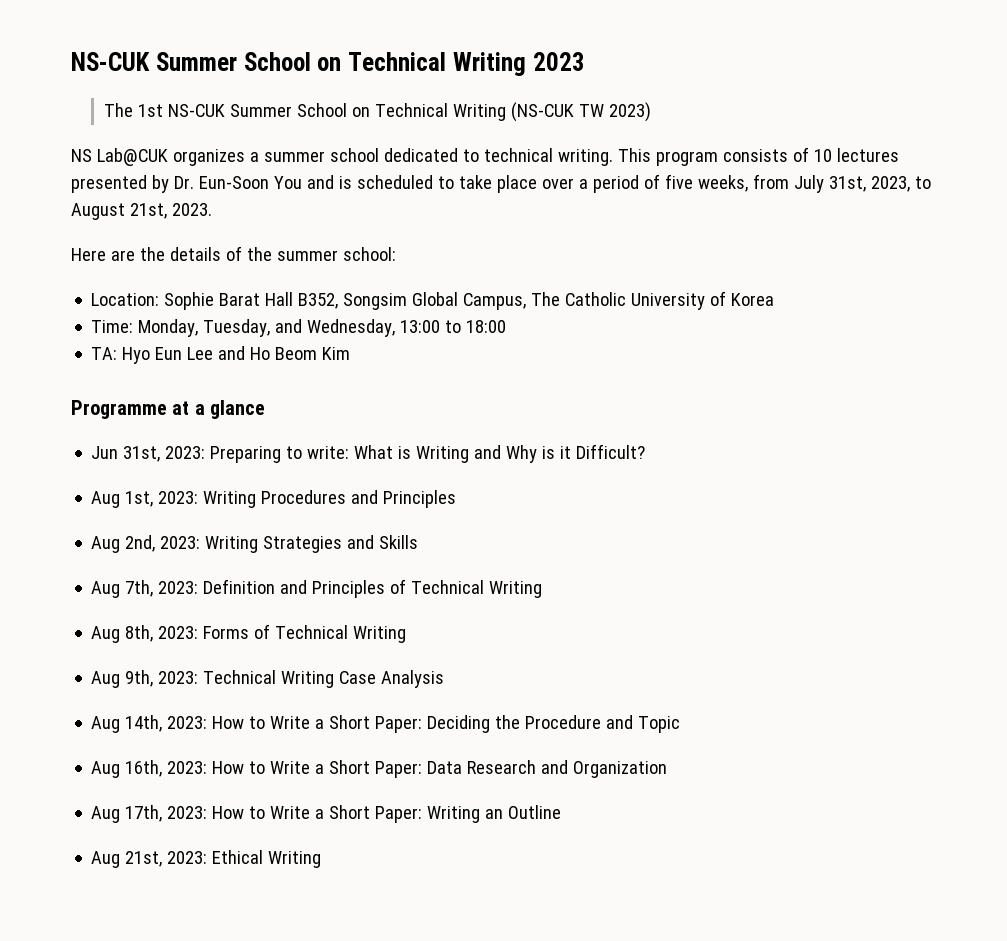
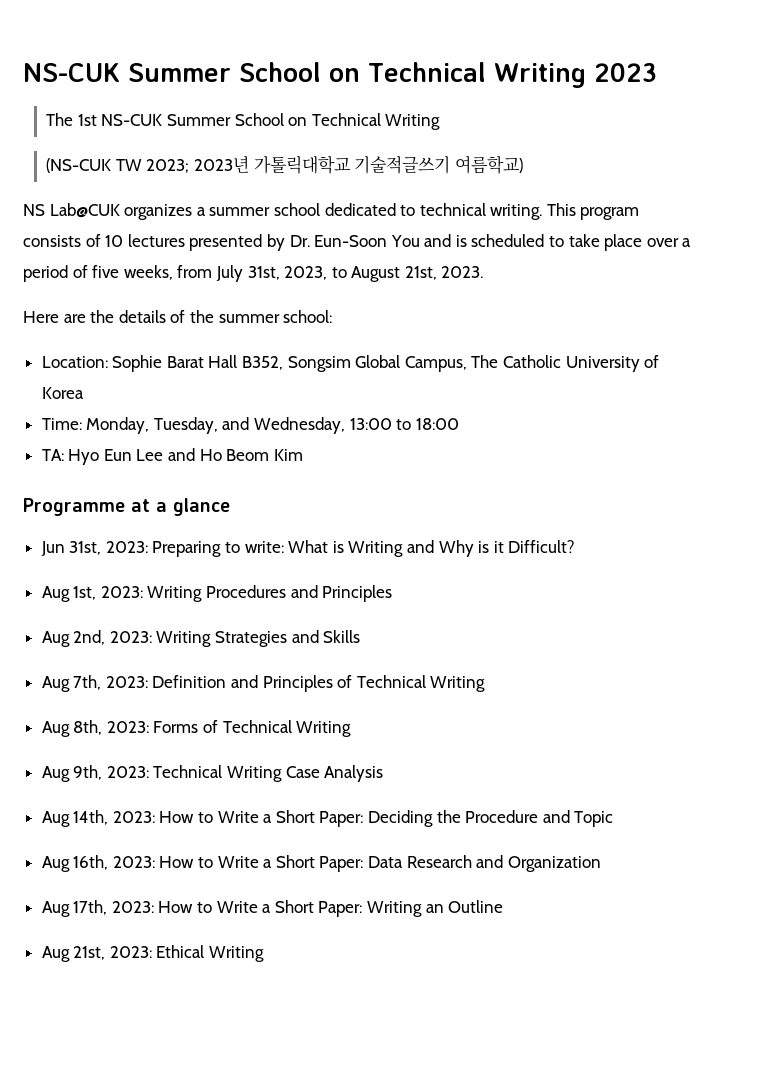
(507, 112) none -> (441, 122) //
[609,102,652,122] 2023) -> [146,155,523,174] 2023; 2023년 가톨릭대학교 기술적글쓰기 여름학교)

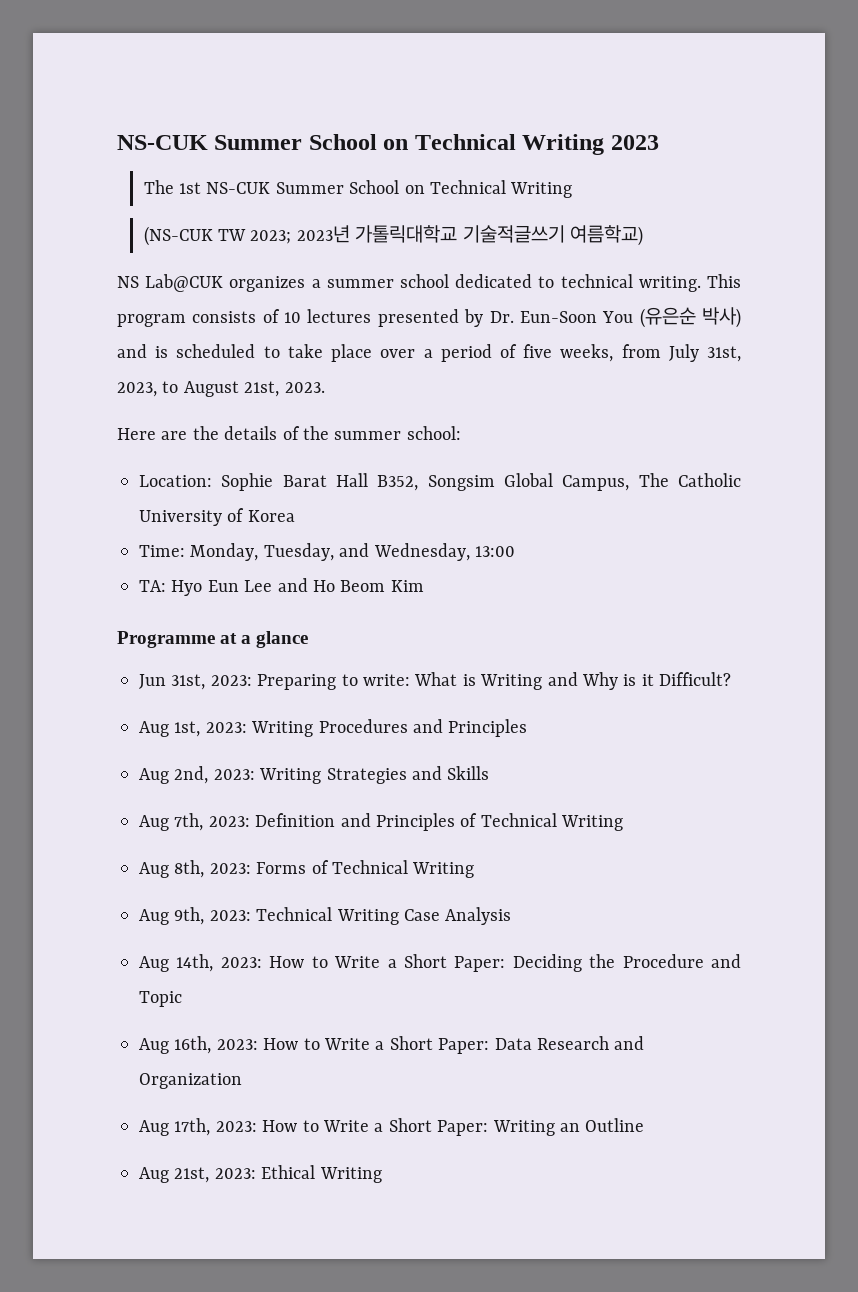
(420, 241) none -> [639,307,742,328] (유은순 박사)
[396,418,459,430] to 18:00 -> (515, 551) none

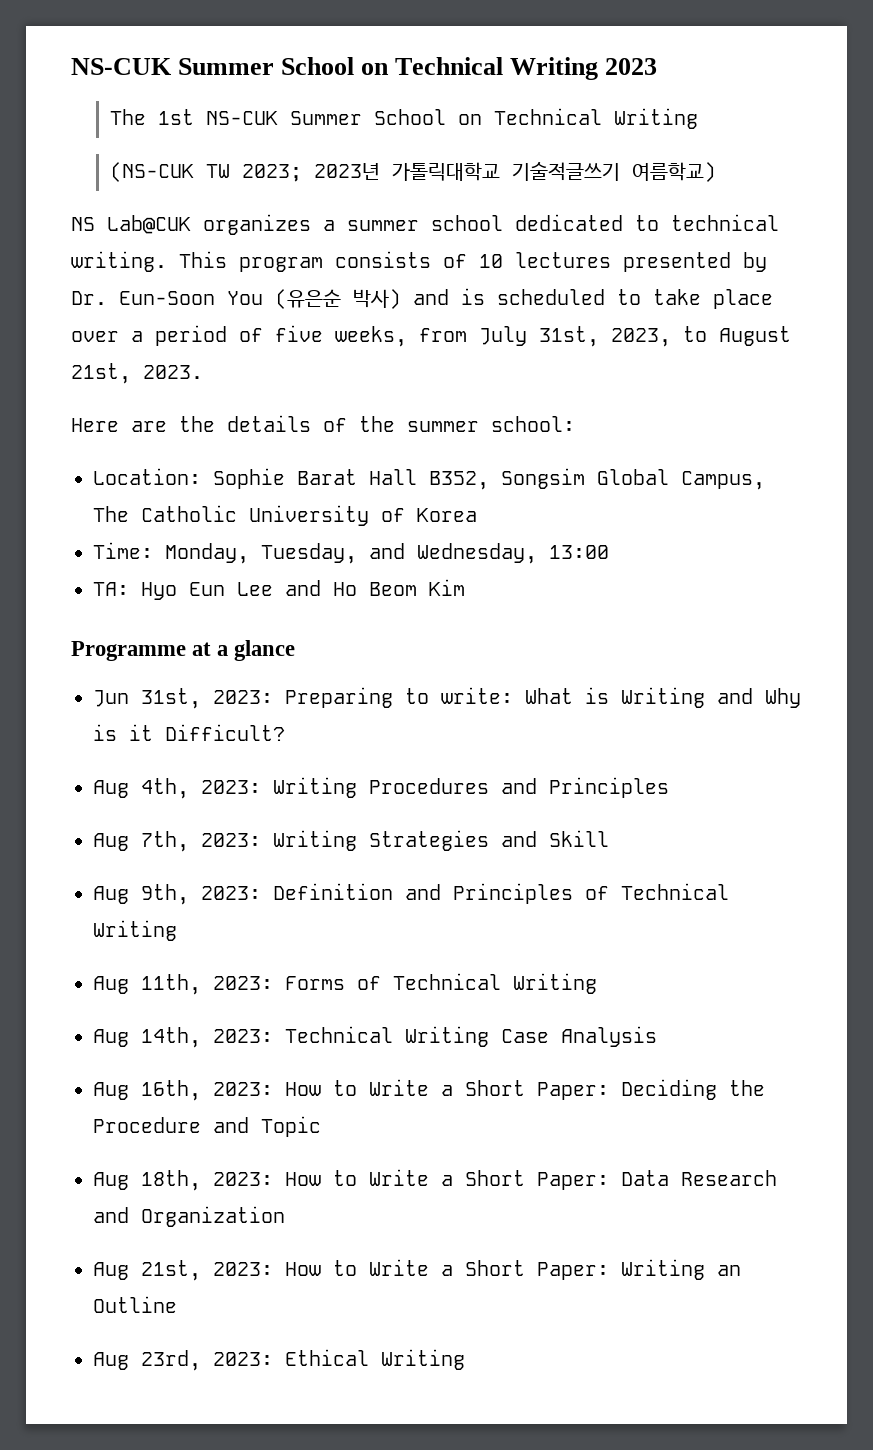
[174,721,201,737] 1st, -> [141,778,189,799] 4th,
[174,766,209,784] 2nd, -> [141,831,189,852] 7th,
[447,766,490,780] [139,813,204,831] Skills // Aug 7th, -> [549,830,609,847] [93,884,189,905] Skill // Aug 9th,
[174,860,205,878] 8th, -> [141,974,201,995] 11th,
[174,907,205,925] 9th, -> [141,1027,201,1048] 14th,
[176,954,214,972] 14th, -> [141,1080,201,1101] 16th,
[174,1036,212,1054] 16th, -> [141,1170,201,1191] 18th,
[174,1118,211,1136] 17th, -> [141,1260,201,1281] 21st,
[174,1167,210,1183] 21st, -> [141,1350,201,1371] 23rd,

